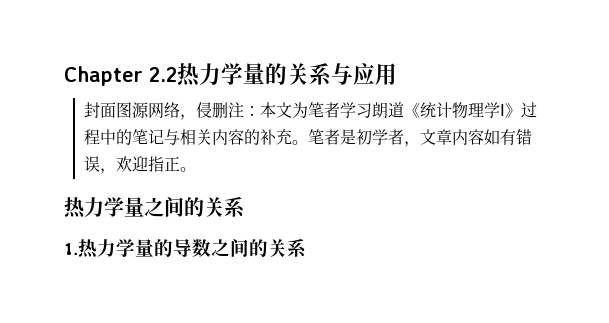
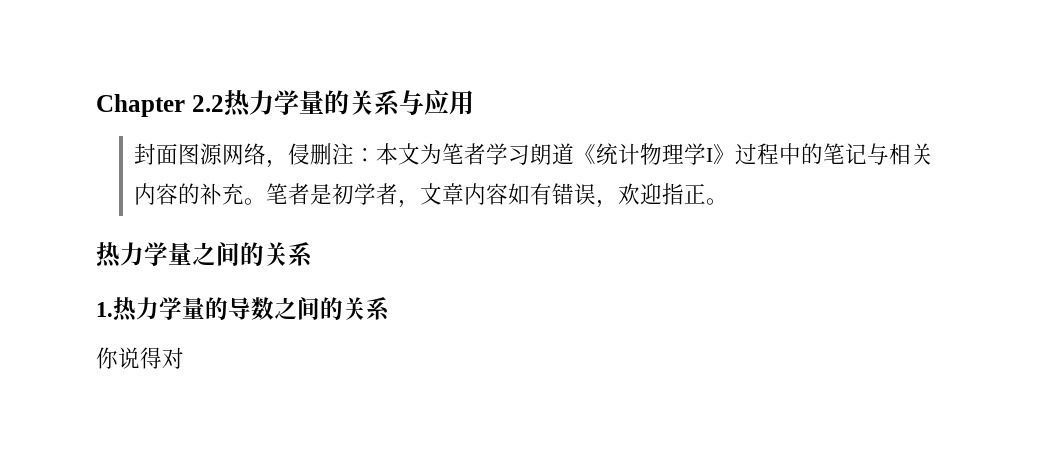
(306, 248) none -> [96,347,184,369] // 你说得对

